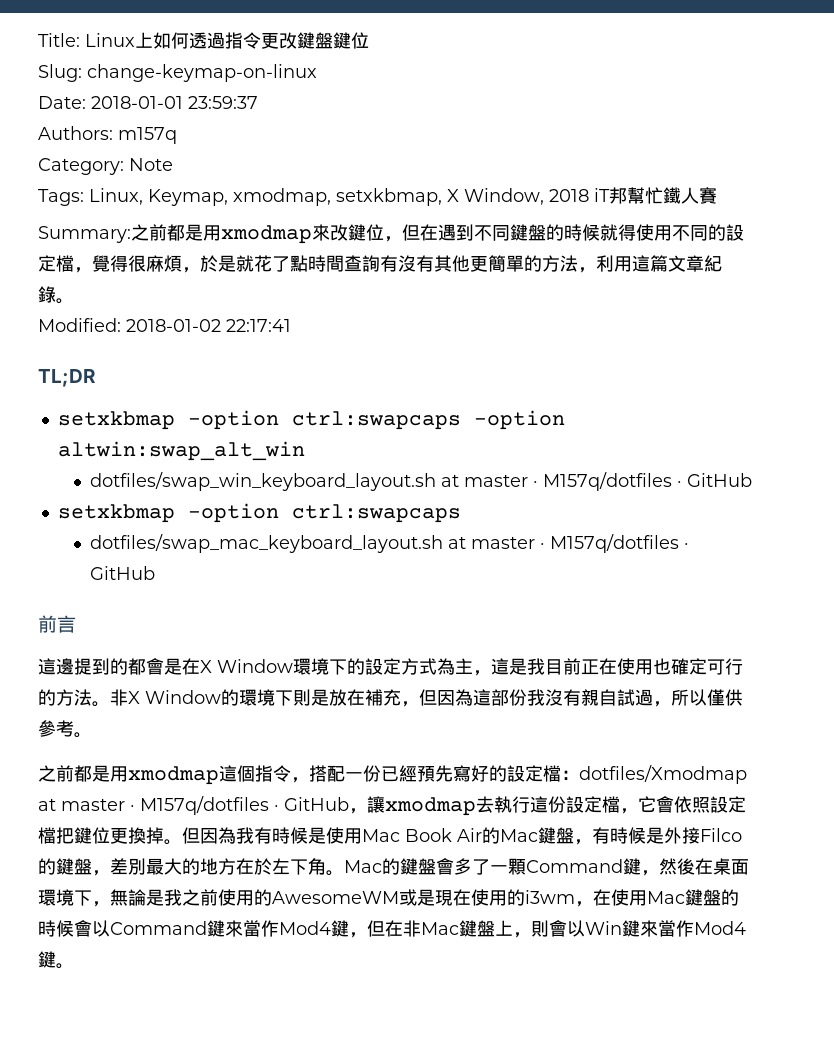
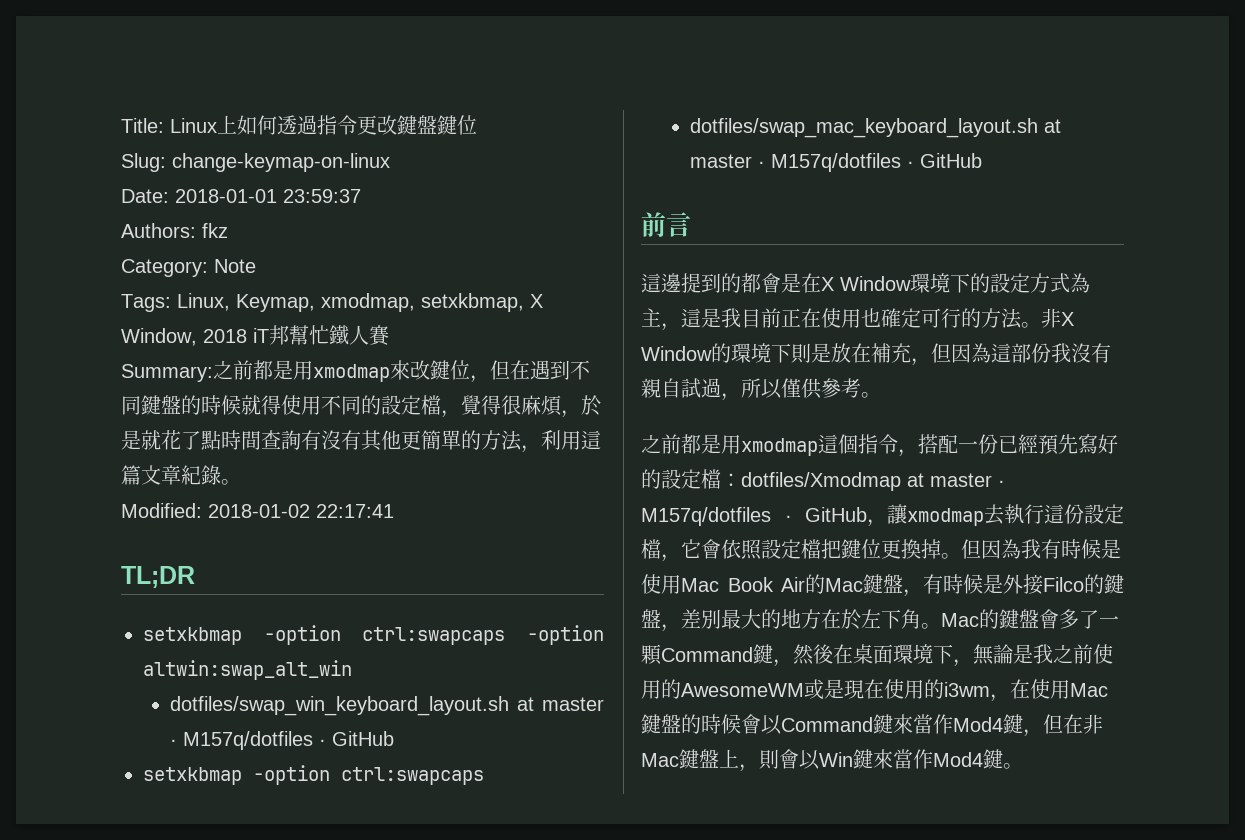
[118,127,177,144] m157q -> [202,223,228,238] fkz

